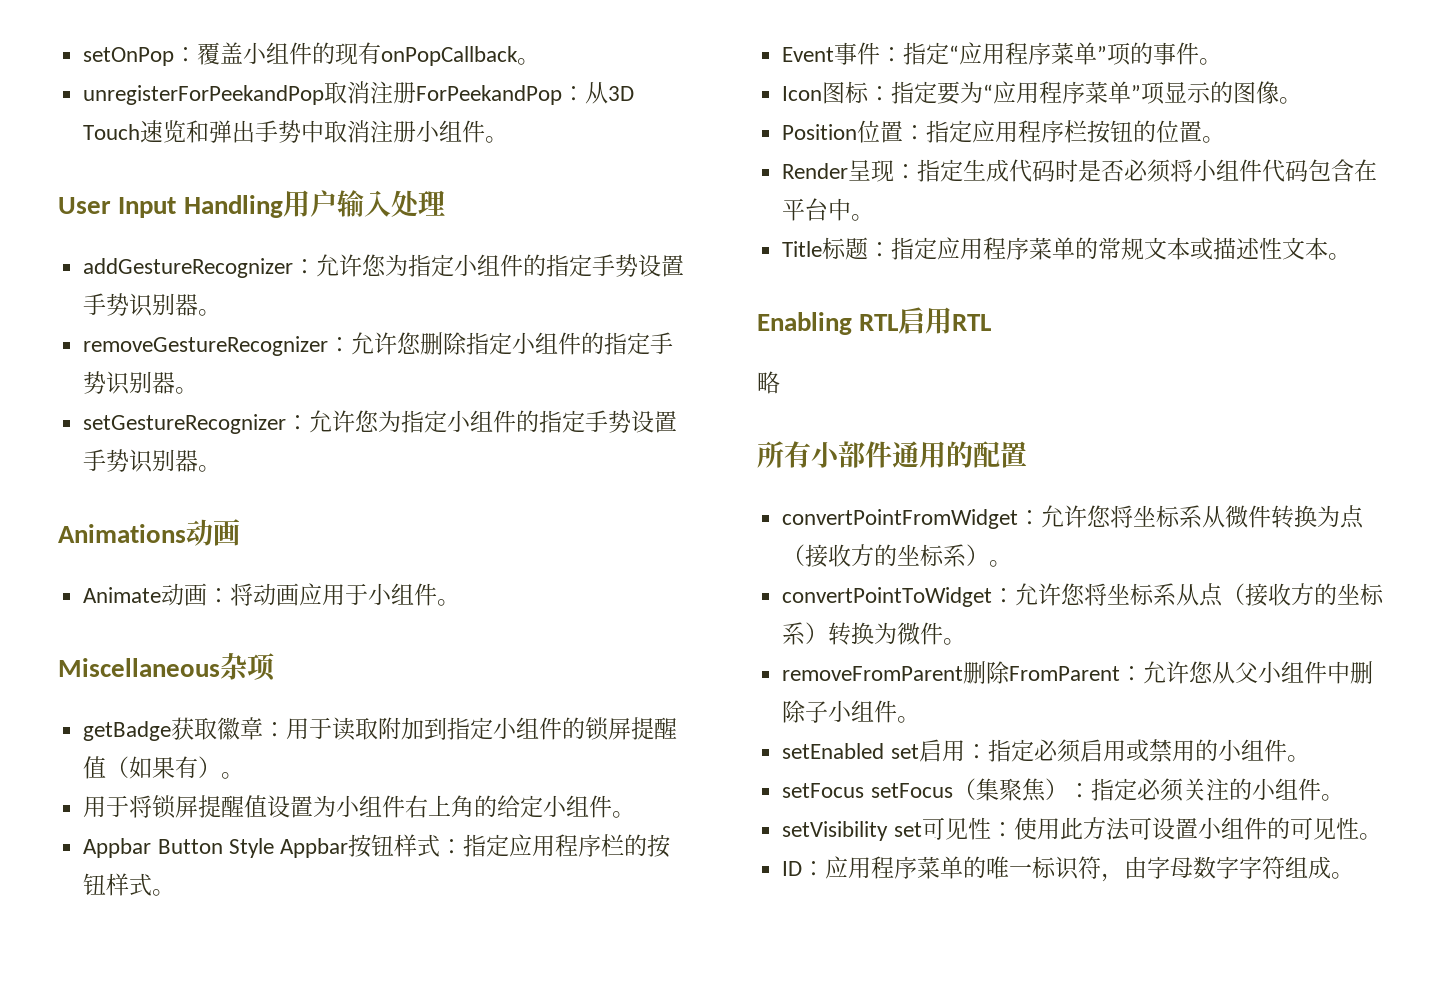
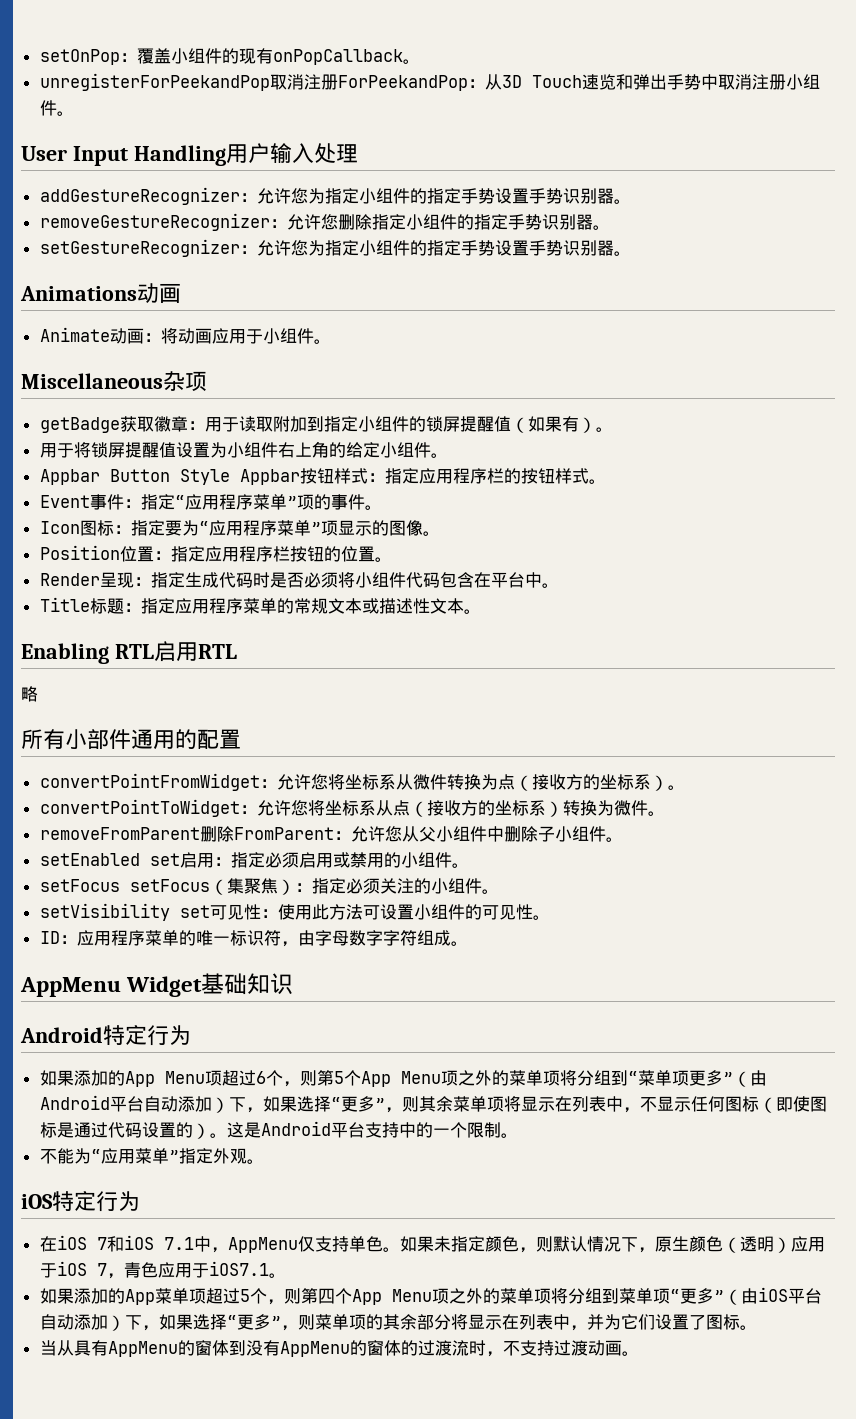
(1355, 875) none -> [20,973,294,997] [20,1025,191,1046] [39,1070,767,1087] [39,1095,827,1113] [39,1121,518,1139] [39,1148,264,1164] [21,1191,140,1212] [39,1235,825,1253] [39,1261,286,1279] [39,1287,822,1305] [39,1314,757,1331] [39,1340,639,1357] // AppMenu Widget基础知识 // Android特定行为 // 如果添加的App Menu项超过6个，则第5个App Menu项之外的菜单项将分组到“菜单项更多”（由Android平台自动添加）下，如果选择“更多”，则其余菜单项将显示在列表中，不显示任何图标（即使图标是通过代码设置的）。这是Android平台支持中的一个限制。 // 不能为“应用菜单”指定外观。 // iOS特定行为 // 在iOS 7和iOS 7.1中，AppMenu仅支持单色。如果未指定颜色，则默认情况下，原生颜色（透明）应用于iOS 7，青色应用于iOS7.1。 // 如果添加的App菜单项超过5个，则第四个App Menu项之外的菜单项将分组到菜单项“更多”（由iOS平台自动添加）下，如果选择“更多”，则菜单项的其余部分将显示在列表中，并为它们设置了图标。 // 当从具有AppMenu的窗体到没有AppMenu的窗体的过渡流时，不支持过渡动画。

